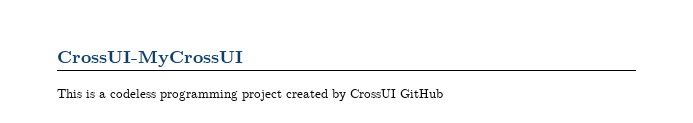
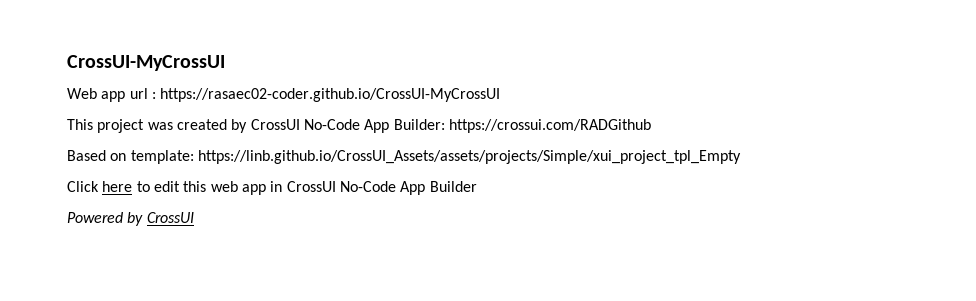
[57,89,443,101] This is a codeless programming project created by CrossUI GitHub -> [67,88,501,102] [67,119,651,133] [67,150,741,164] [67,181,477,195] [67,212,194,226] Web app url : https://rasaec02-coder.github.io/CrossUI-MyCrossUI // This project was created by CrossUI No-Code App Builder: https://crossui.com/RADGithub // Based on template: https://linb.github.io/CrossUI_Assets/assets/projects/Simple/xui_project_tpl_Empty // Click here to edit this web app in CrossUI No-Code App Builder // Powered by CrossUI

